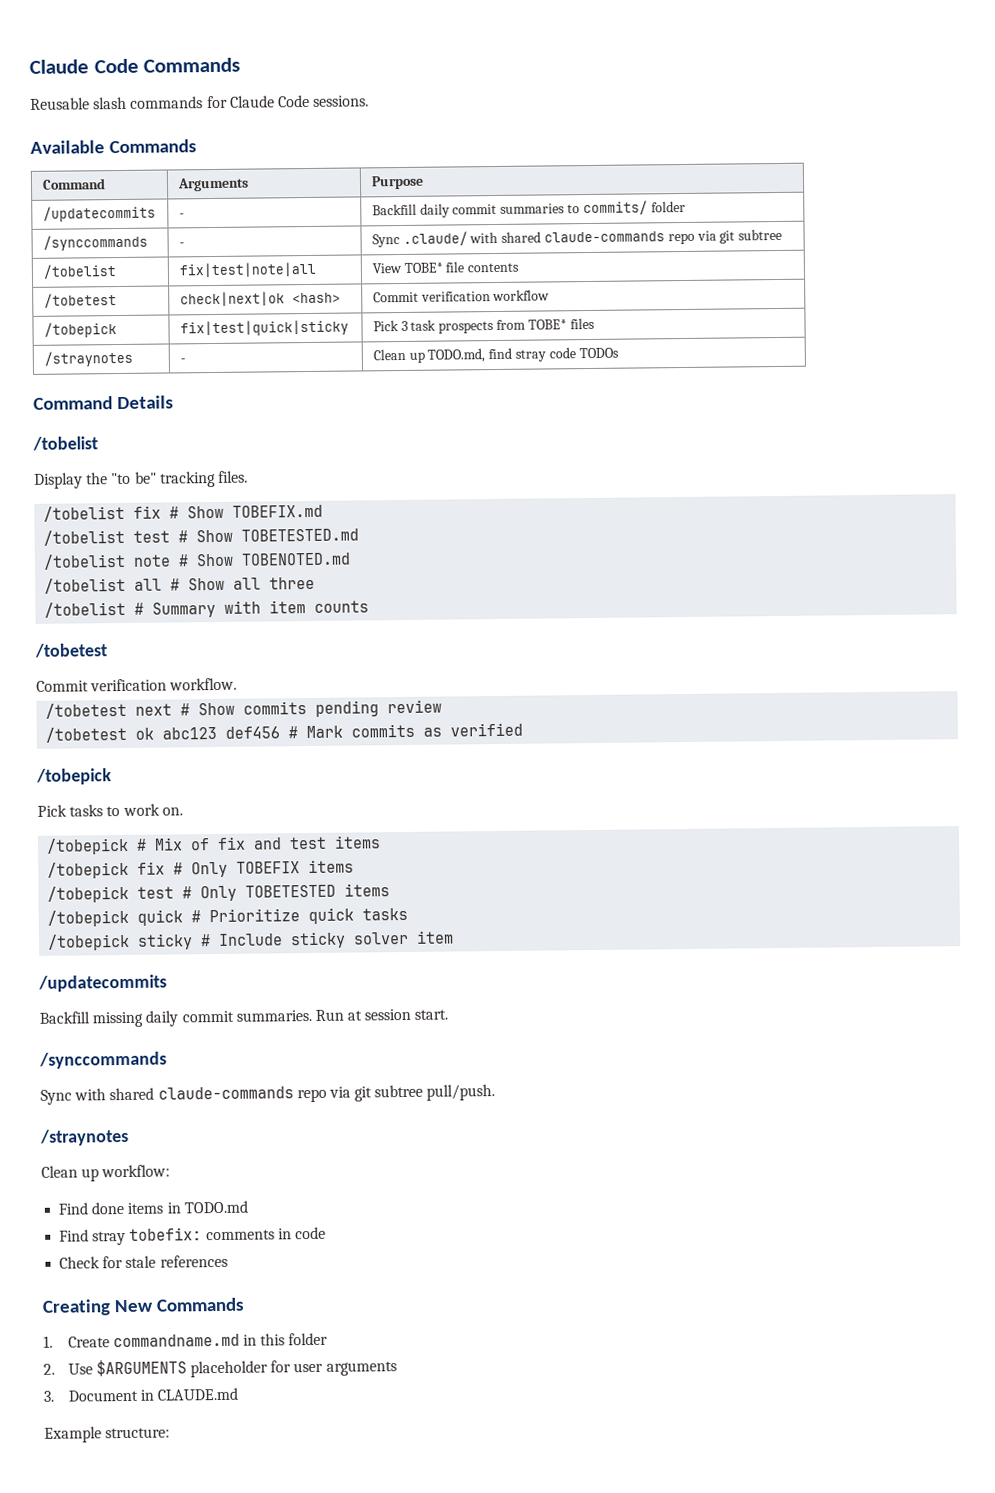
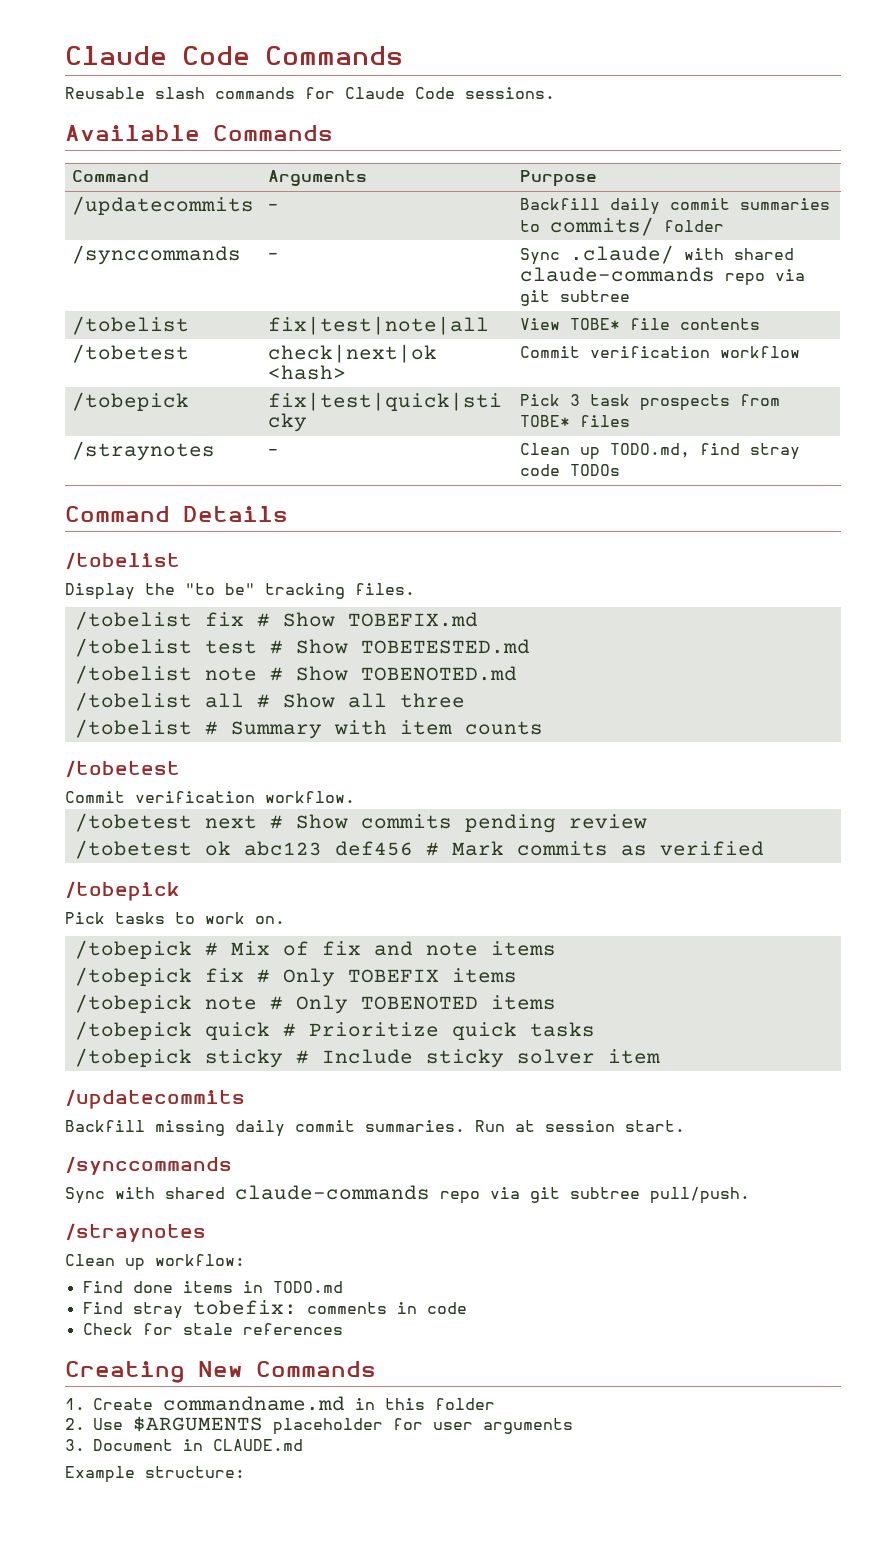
[289,836,328,850] test -> [425,942,478,956] note
[137,884,337,902] test # Only TOBETESTED -> [204,995,478,1014] note # Only TOBENOTED

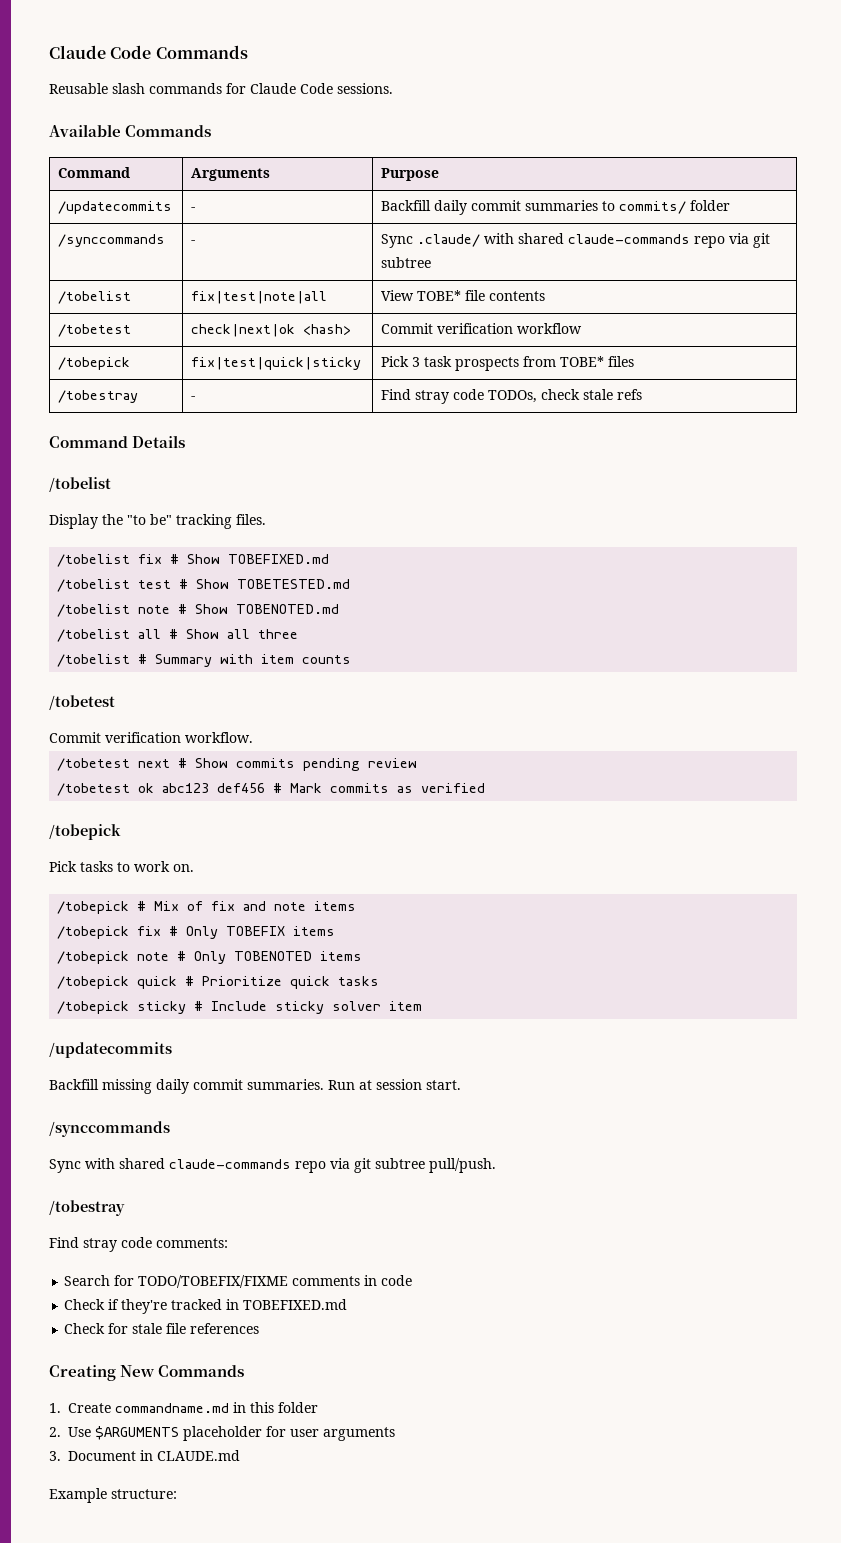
[71,441,215,461] [267,449,278,455] [519,443,800,460] [519,464,620,476] /straynotes | - | Clean up TODO.md, find stray code TODOs -> [58,390,139,403] [191,396,196,400] [381,389,643,404] /tobestray | - | Find stray code TODOs, check stale refs
[347,612,478,627] TOBEFIX.md -> [228,554,330,564] TOBEFIXED.md
[65,1223,206,1242] [65,1254,245,1271] [82,1281,343,1293] [82,1300,467,1319] /straynotes // Clean up workflow: // Find done items in TODO.md // Find stray tobefix: comments in code -> [49,1200,125,1216] [49,1237,228,1252] [64,1275,413,1288] [64,1299,348,1314] /tobestray // Find stray code comments: // Search for TODO/TOBEFIX/FIXME comments in code // Check if they're tracked in TOBEFIXED.md
(233, 1329) none -> [166,1323,187,1334] file

